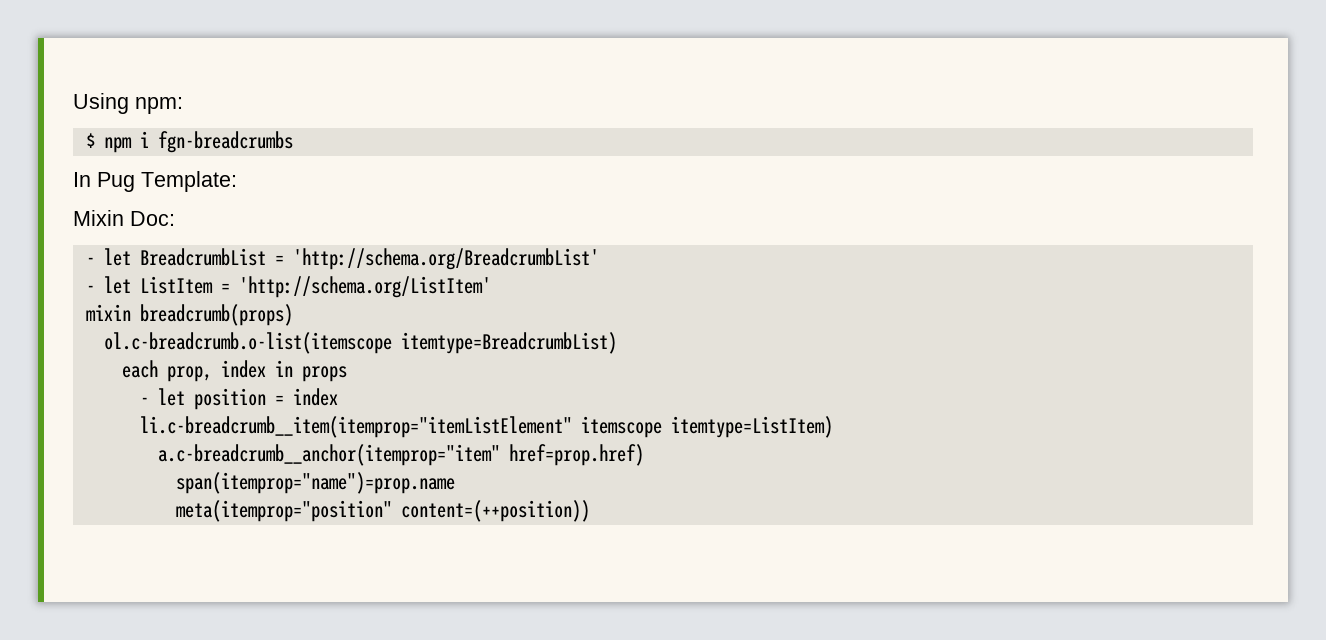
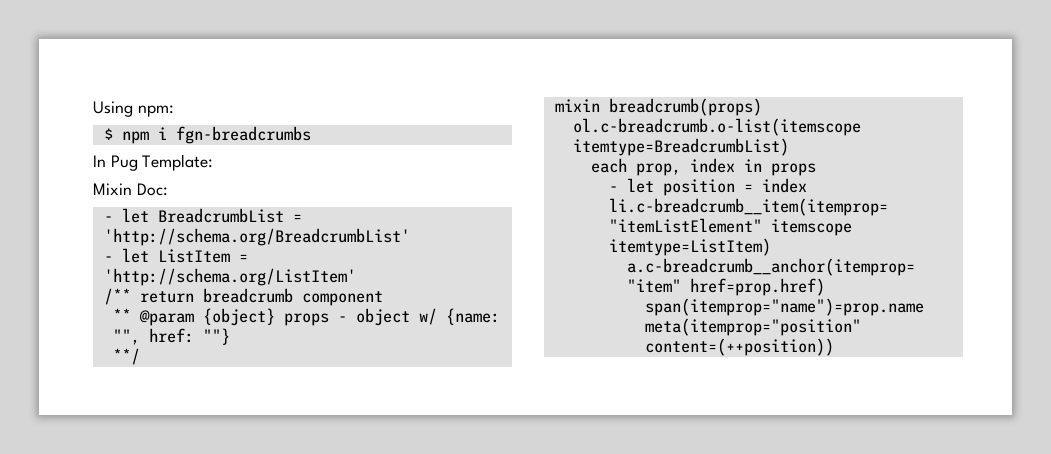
(491, 287) none -> [103,288,383,306] [112,308,500,326] [112,328,230,345] [112,348,140,365] // /** return breadcrumb component // ** @param {object} props - object w/ {name: "", href: ""} // **/

